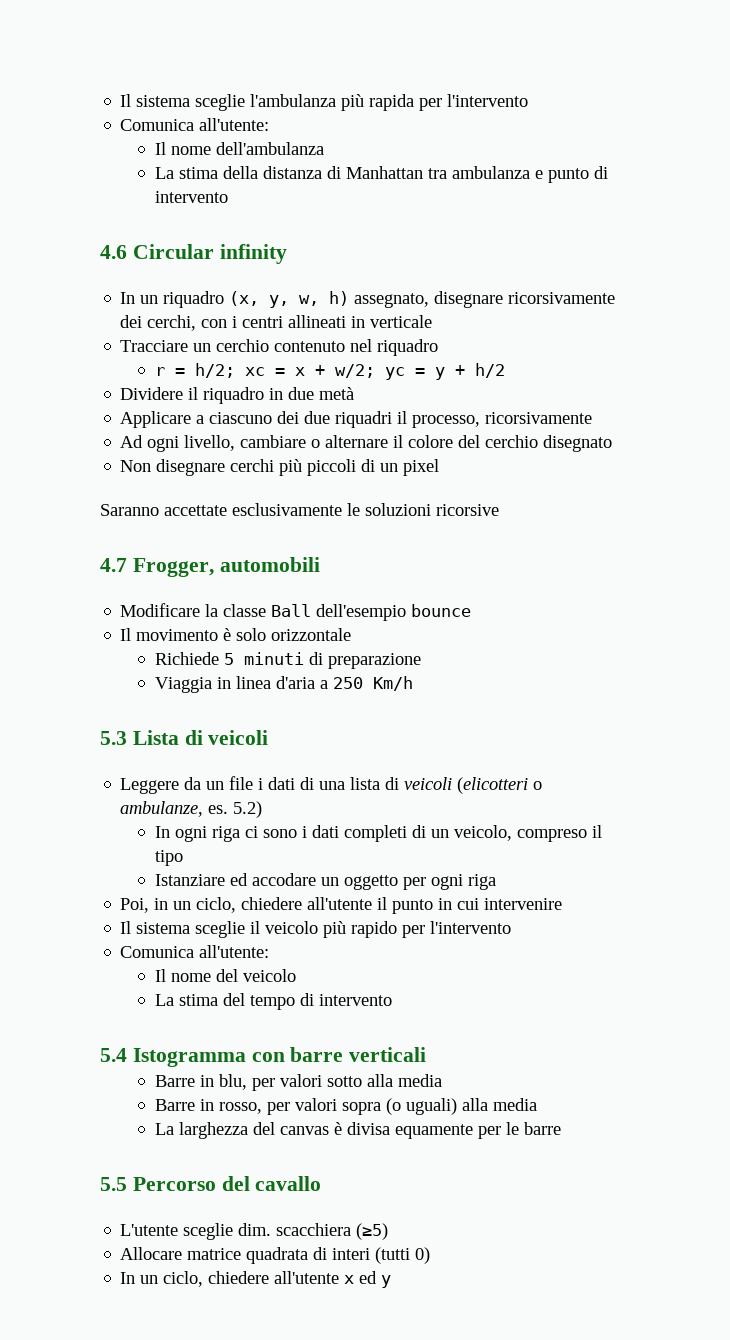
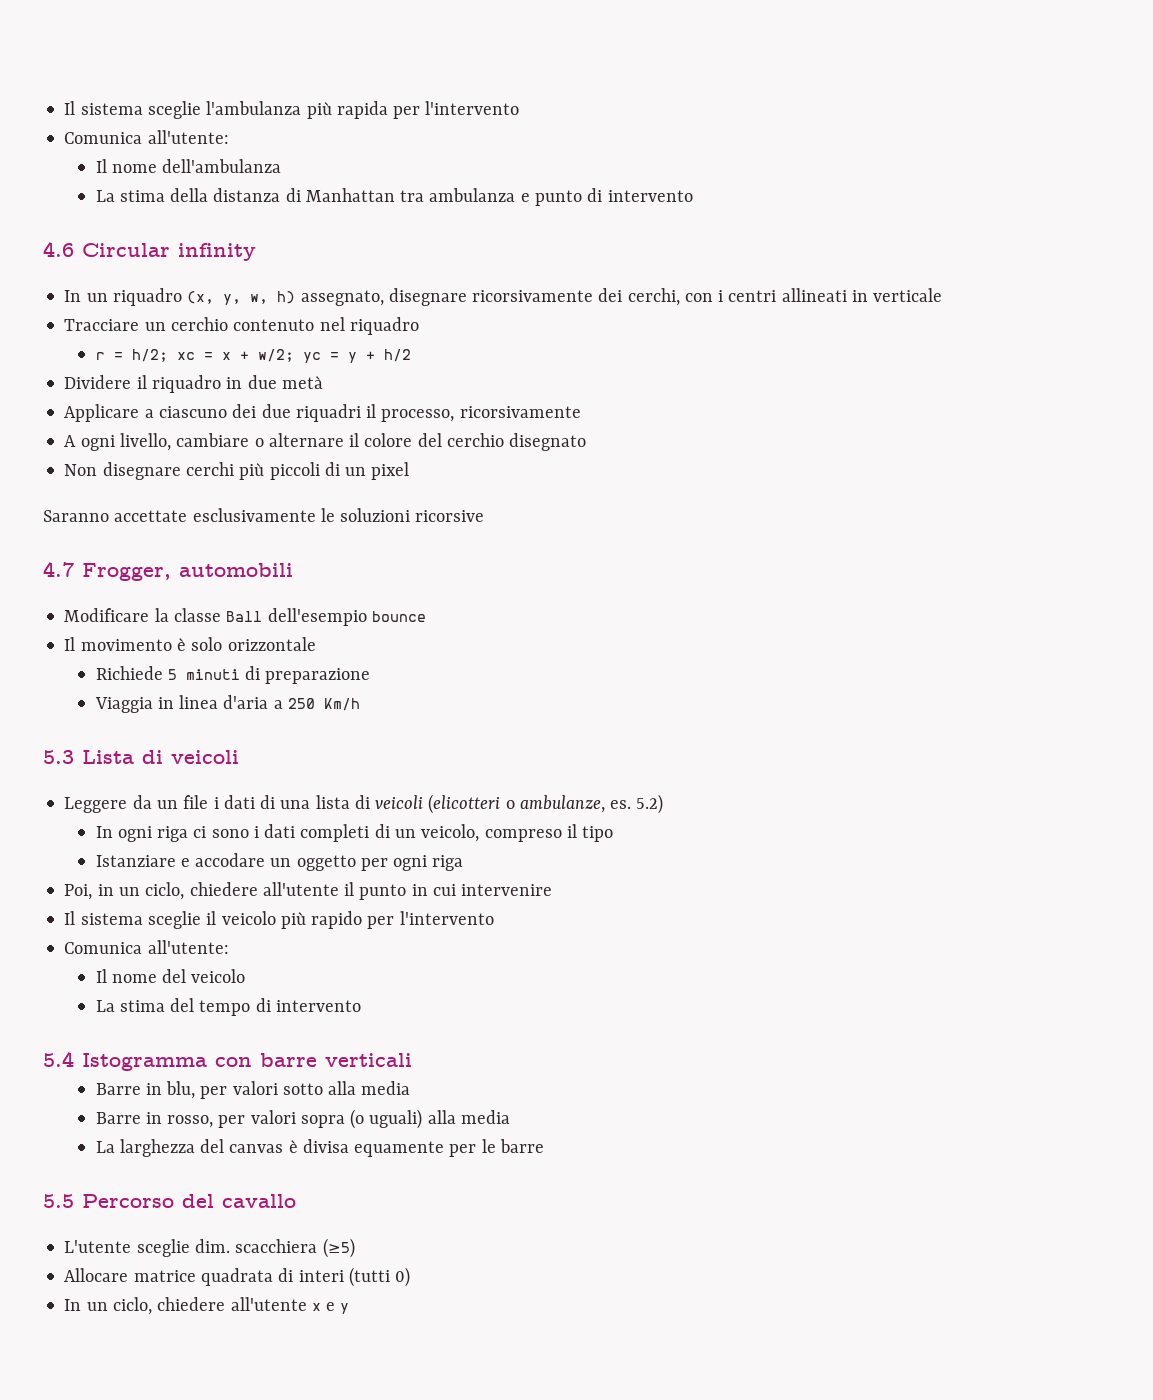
[120,435,144,448] Ad -> [64,435,77,447] A
[230,873,249,886] ed -> [180,858,190,867] e
[359,1271,378,1284] ed -> [326,1302,336,1311] e

